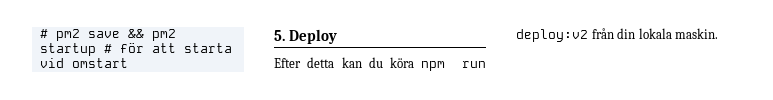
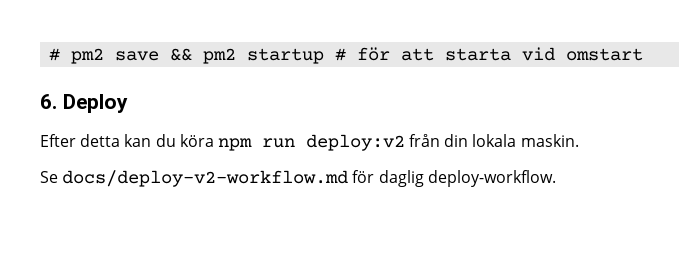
[274,30,285,41] 5. -> [40,94,57,109] 6.
(719, 33) none -> [40,170,556,187] // Se docs/deploy-v2-workflow.md för daglig deploy-workflow.

